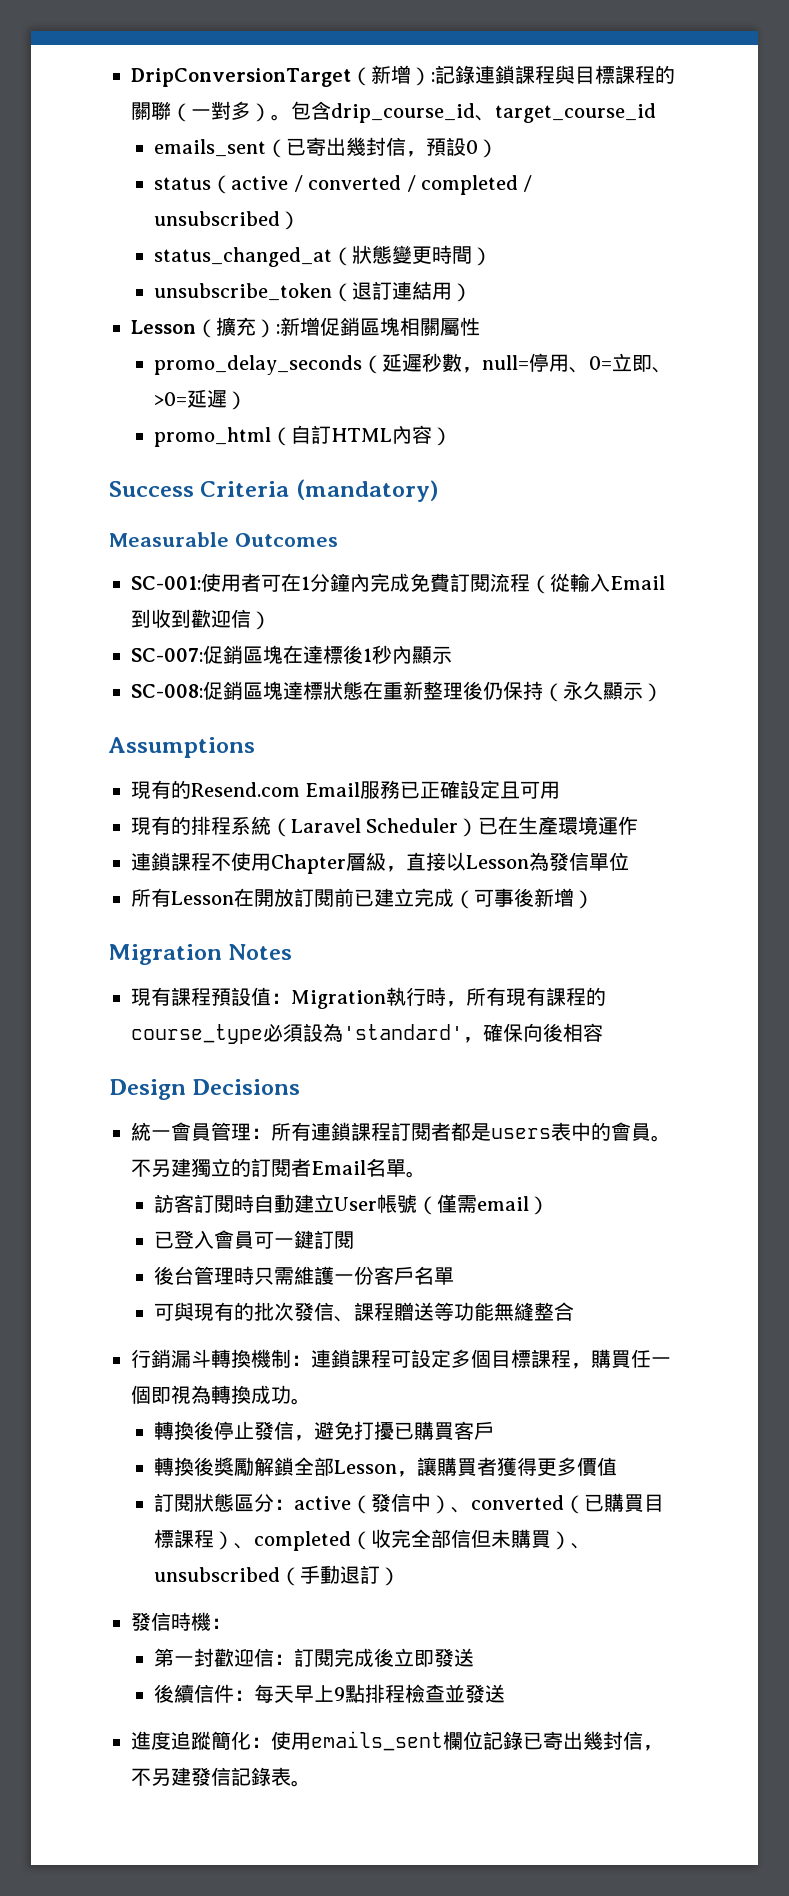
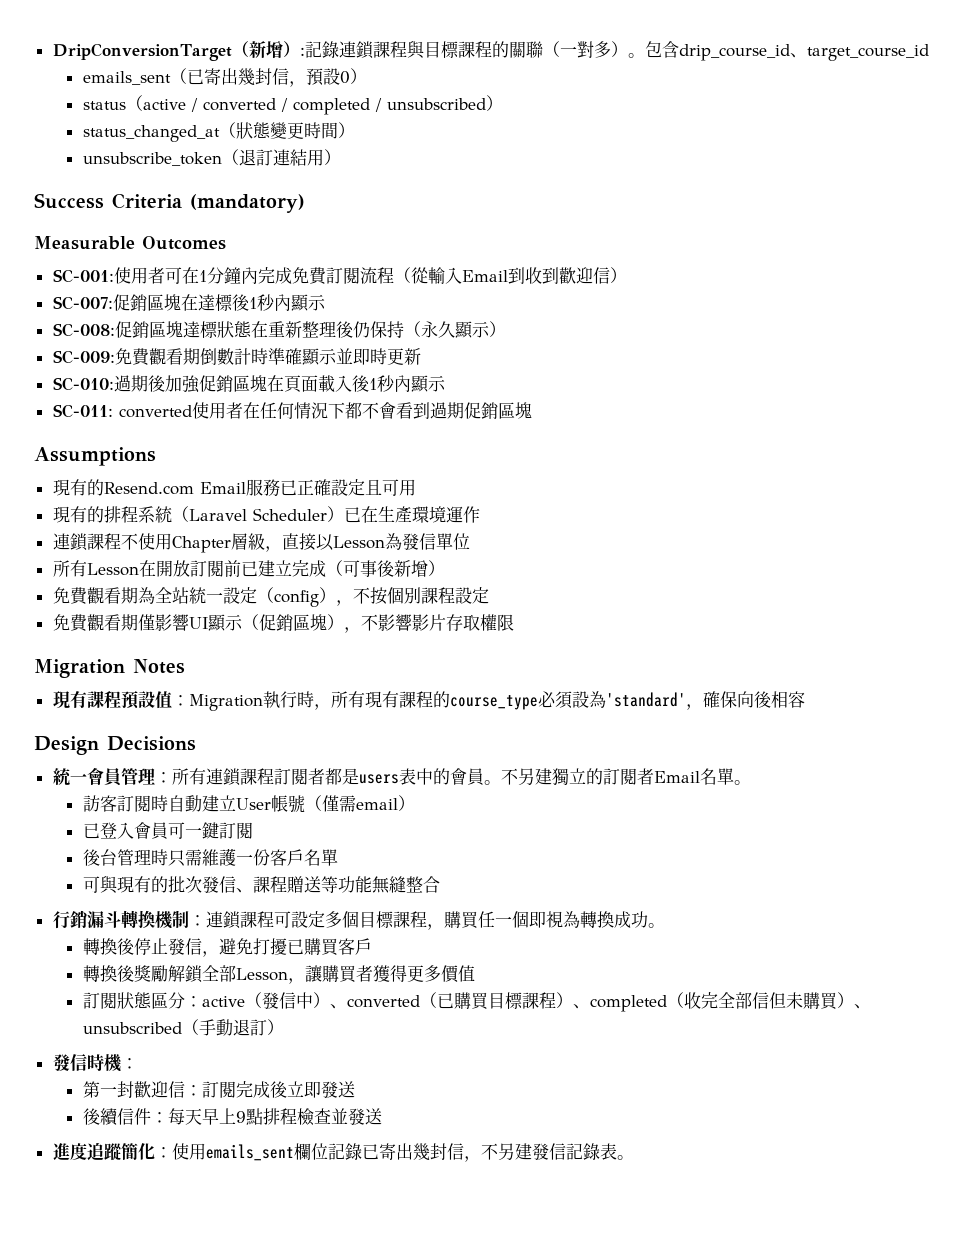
[131,317,480,338] [154,353,673,375] [154,389,248,410] [154,425,453,447] // Lesson（擴充）:新增促銷區塊相關屬性 // promo_delay_seconds（延遲秒數，null=停用、0=立即、>0=延遲） // promo_html（自訂HTML內容） -> (341, 157) none
(663, 692) none -> [52,348,421,366] [52,375,446,393] [52,402,532,419] // SC-009:免費觀看期倒數計時準確顯示並即時更新 // SC-010:過期後加強促銷區塊在頁面載入後1秒內顯示 // SC-011: converted使用者在任何情況下都不會看到過期促銷區塊
(594, 899) none -> [52,587,489,607] [52,614,514,633] // 免費觀看期為全站統一設定（config），不按個別課程設定 // 免費觀看期僅影響UI顯示（促銷區塊），不影響影片存取權限

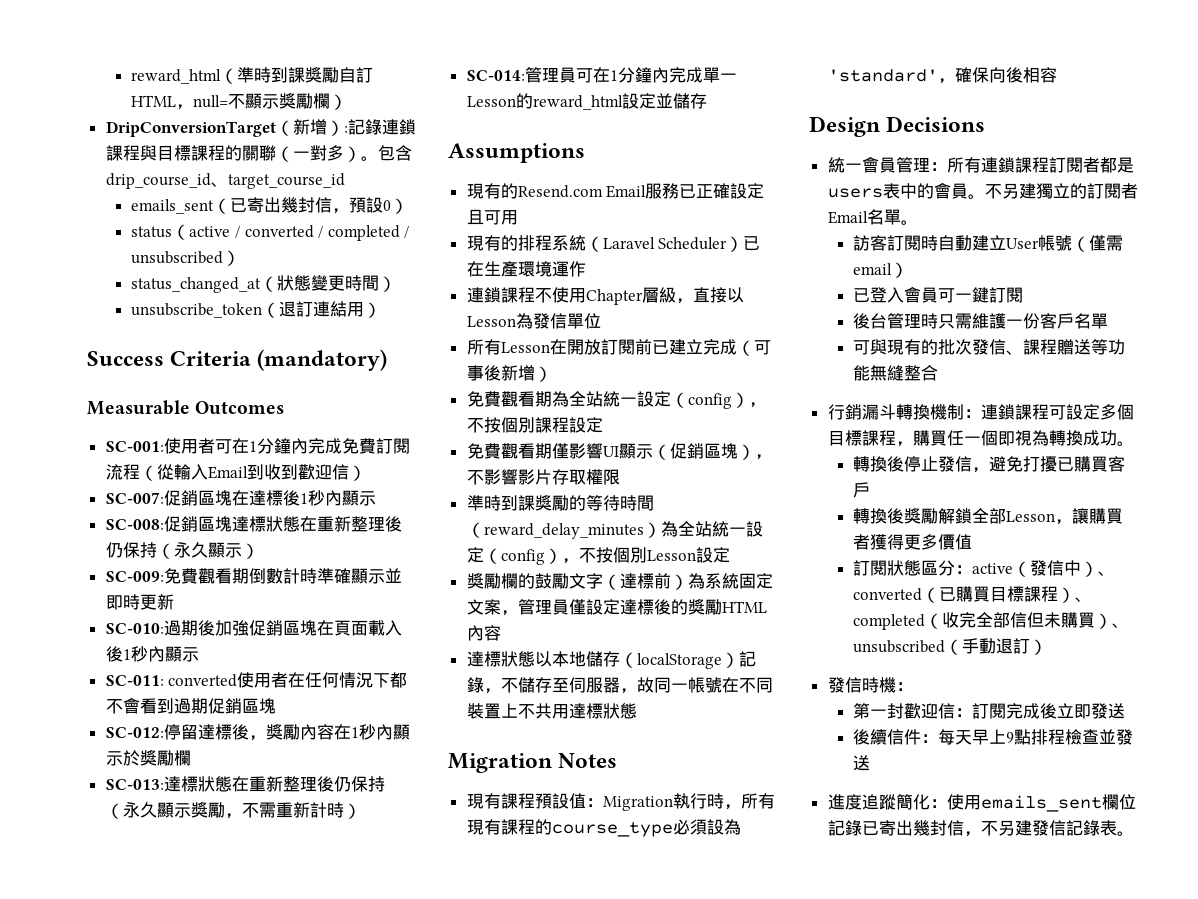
(52, 52) none -> [131,67,374,84] [131,93,348,110] reward_html（準時到課獎勵自訂HTML，null=不顯示獎勵欄） //
(532, 410) none -> [105,724,410,741] [105,750,191,766] [105,776,385,792] [105,802,361,819] [466,67,737,83] [466,93,707,110] // SC-012:停留達標後，獎勵內容在1秒內顯示於獎勵欄 // SC-013:達標狀態在重新整理後仍保持（永久顯示獎勵，不需重新計時） // SC-014:管理員可在1分鐘內完成單一Lesson的reward_html設定並儲存
(514, 622) none -> [466,495,654,511] [466,521,763,539] [466,547,730,565] [466,573,773,590] [466,599,767,616] [466,625,501,641] [466,651,756,669] [466,677,773,694] [466,703,637,719] // 準時到課獎勵的等待時間（reward_delay_minutes）為全站統一設定（config），不按個別Lesson設定 // 獎勵欄的鼓勵文字（達標前）為系統固定文案，管理員僅設定達標後的獎勵HTML內容 // 達標狀態以本地儲存（localStorage）記錄，不儲存至伺服器，故同一帳號在不同裝置上不共用達標狀態

